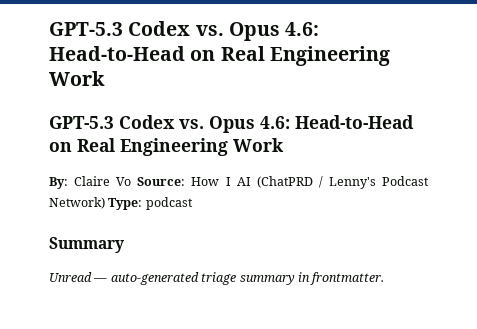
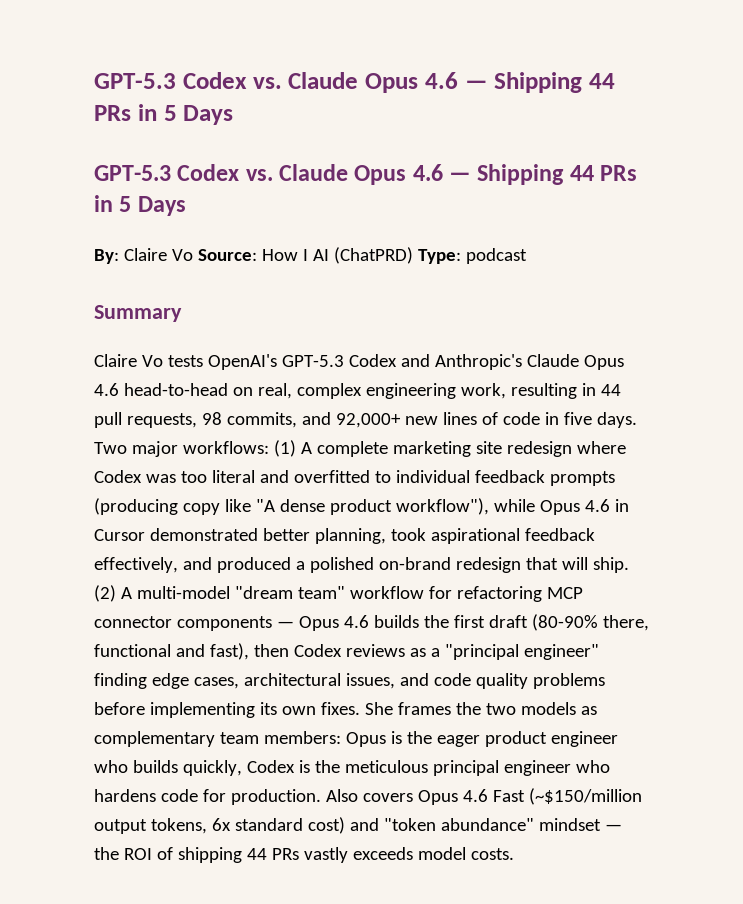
[49,21,320,41] [49,46,390,66] [49,71,105,86] [49,115,414,133] [49,138,284,156] GPT-5.3 Codex vs. Opus 4.6: Head-to-Head on Real Engineering Work // GPT-5.3 Codex vs. Opus 4.6: Head-to-Head on Real Engineering Work -> [94,72,615,93] [94,104,234,125] [94,164,638,185] [94,195,186,216] GPT-5.3 Codex vs. Claude Opus 4.6 — Shipping 44 PRs in 5 Days // GPT-5.3 Codex vs. Claude Opus 4.6 — Shipping 44 PRs in 5 Days
[256,176,430,189] [49,197,193,210] [49,237,124,253] [49,272,385,285] (ChatPRD / Lenny's Podcast Network) Type: podcast // Summary // Unread — auto-generated triage summary in frontmatter. -> [333,247,527,264] [94,305,182,322] [94,354,624,370] [94,383,621,399] [94,412,637,428] [94,440,626,457] [94,470,615,486] [94,498,629,515] [94,528,595,544] [94,557,629,573] [94,585,583,602] [94,614,649,631] [94,643,599,660] [94,673,605,689] [94,702,597,718] [94,731,618,747] [94,760,610,776] [94,788,642,805] [94,817,622,834] [94,847,514,863] (ChatPRD) Type: podcast // Summary // Claire Vo tests OpenAI's GPT-5.3 Codex and Anthropic's Claude Opus 4.6 head-to-head on real, complex engineering work, resulting in 44 pull requests, 98 commits, and 92,000+ new lines of code in five days. Two major workflows: (1) A complete marketing site redesign where Codex was too literal and overfitted to individual feedback prompts (producing copy like "A dense product workflow"), while Opus 4.6 in Cursor demonstrated better planning, took aspirational feedback effectively, and produced a polished on-brand redesign that will ship. (2) A multi-model "dream team" workflow for refactoring MCP connector components — Opus 4.6 builds the first draft (80-90% there, functional and fast), then Codex reviews as a "principal engineer" finding edge cases, architectural issues, and code quality problems before implementing its own fixes. She frames the two models as complementary team members: Opus is the eager product engineer who builds quickly, Codex is the meticulous principal engineer who hardens code for production. Also covers Opus 4.6 Fast (~$150/million output tokens, 6x standard cost) and "token abundance" mindset — the ROI of shipping 44 PRs vastly exceeds model costs.

